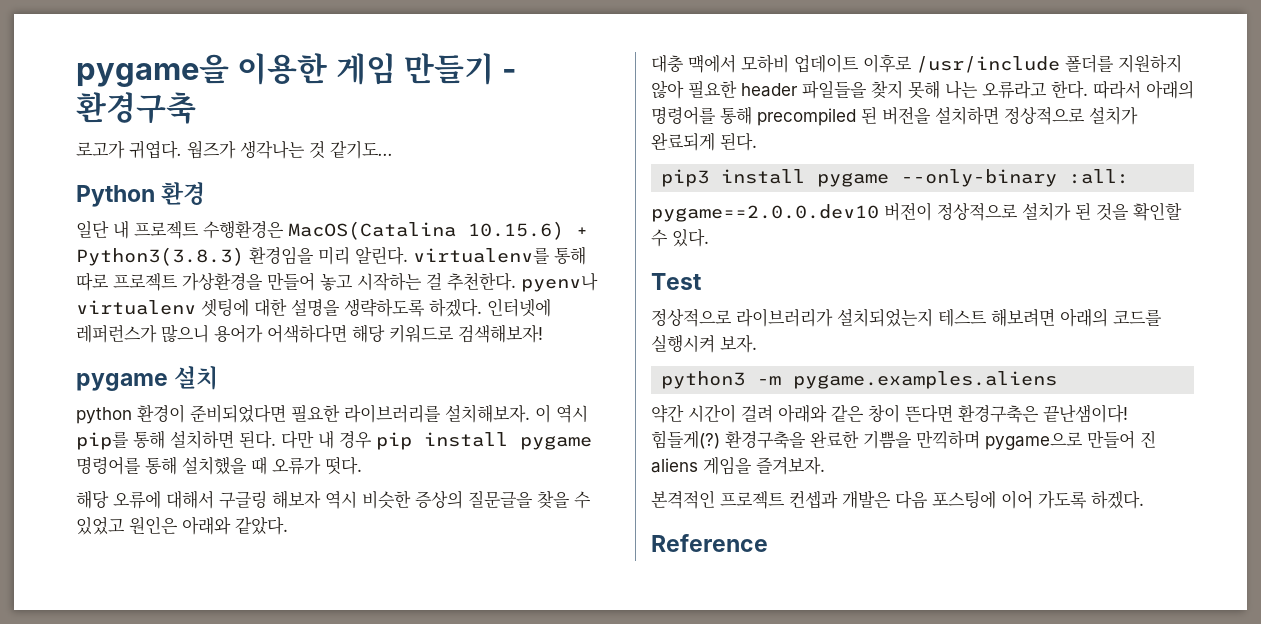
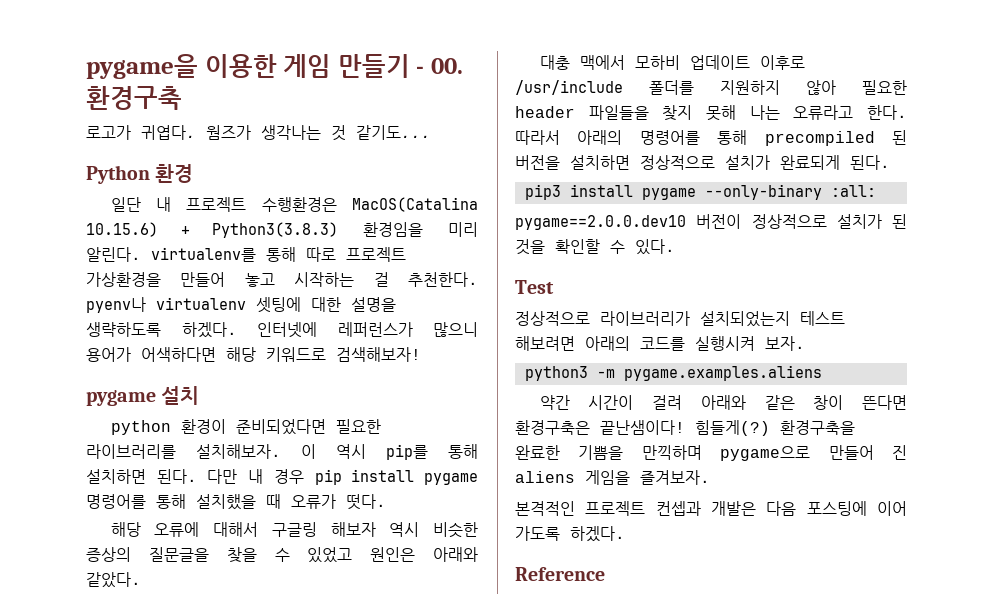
(518, 74) none -> [431,58,464,74] 00.

